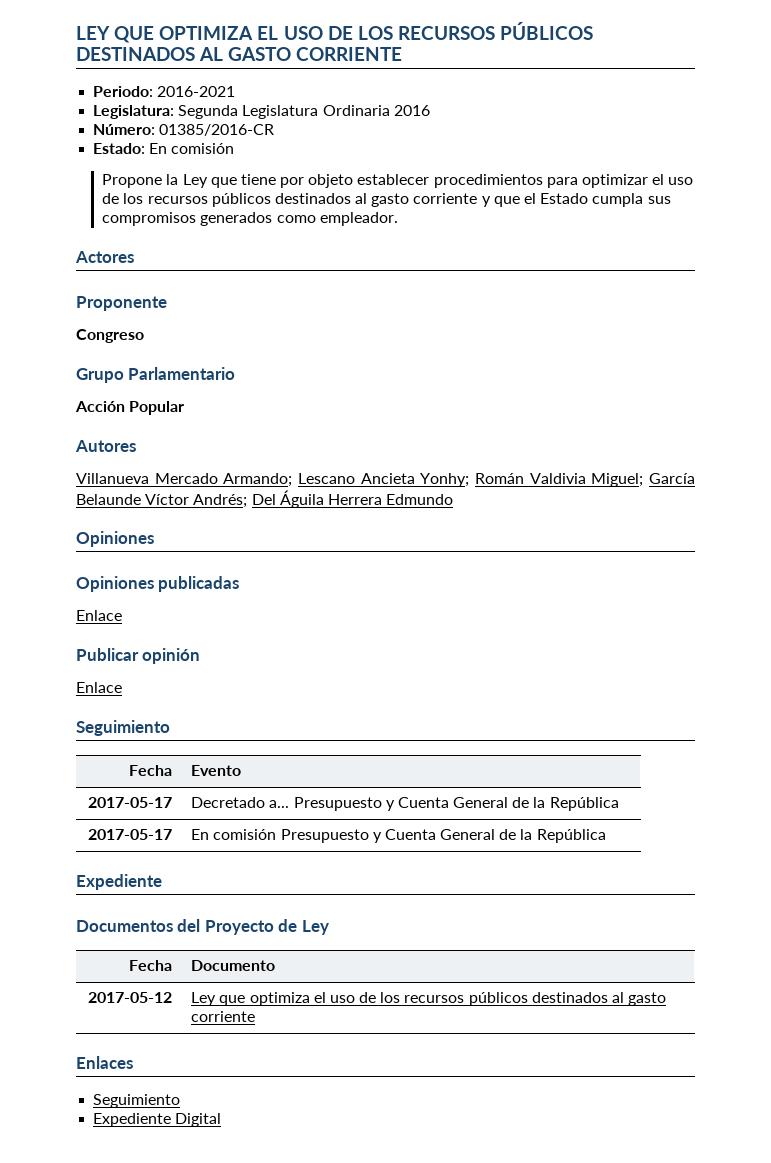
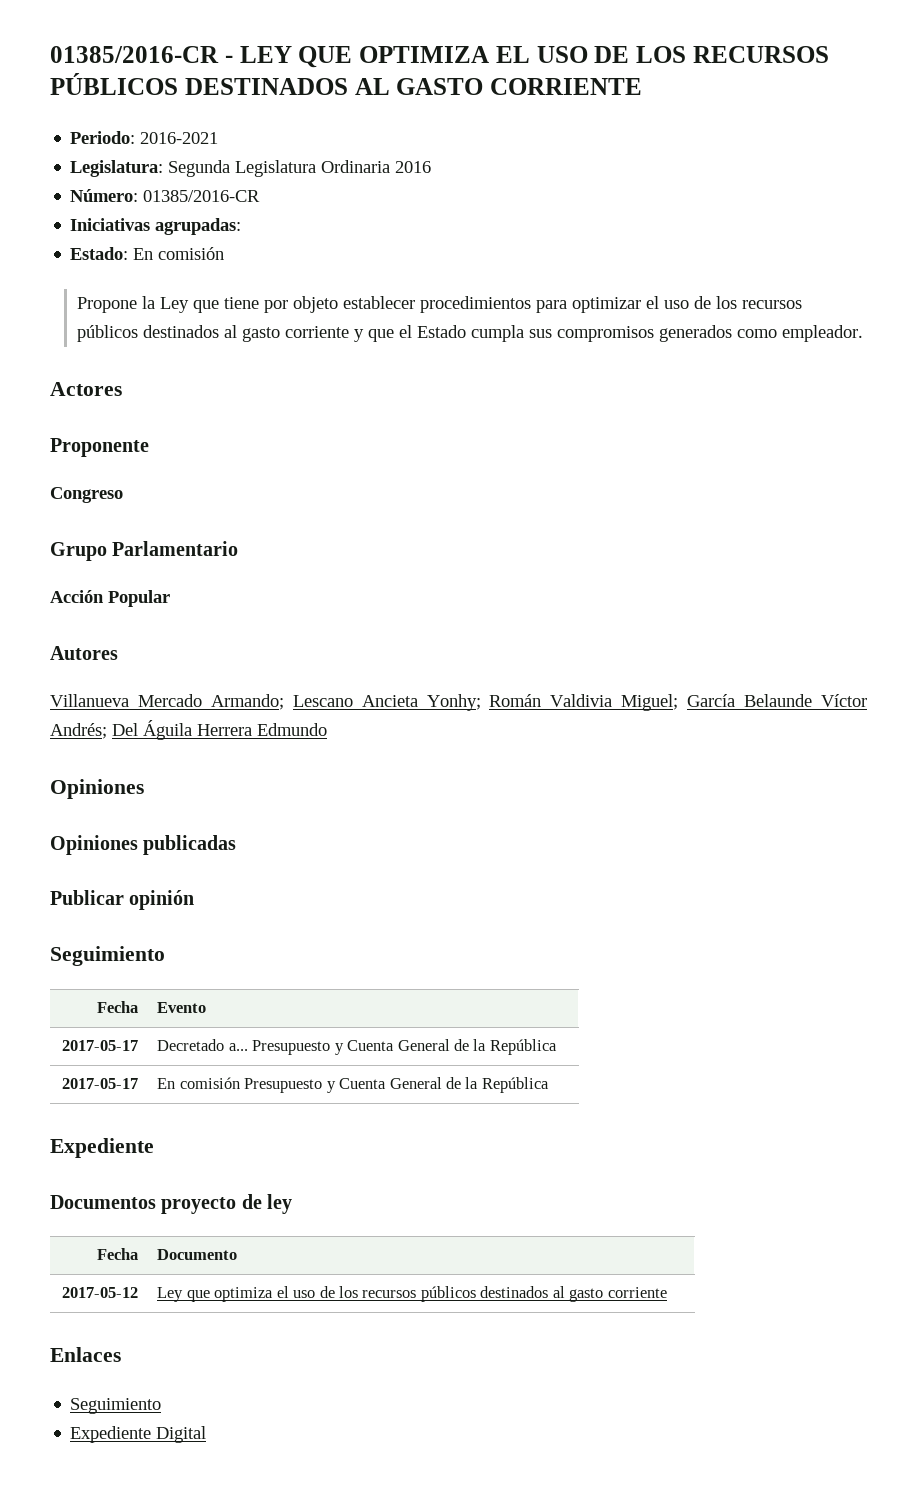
(76, 33) none -> [50,46,233,63] 01385/2016-CR -
(275, 130) none -> [70,218,242,235] // Iniciativas agrupadas:
[76,610,122,621] // Enlace -> (237, 845) none
[76,682,122,693] // Enlace -> (195, 900) none
[177,919,329,935] del Proyecto de Ley -> [161,1194,293,1214] proyecto de ley

